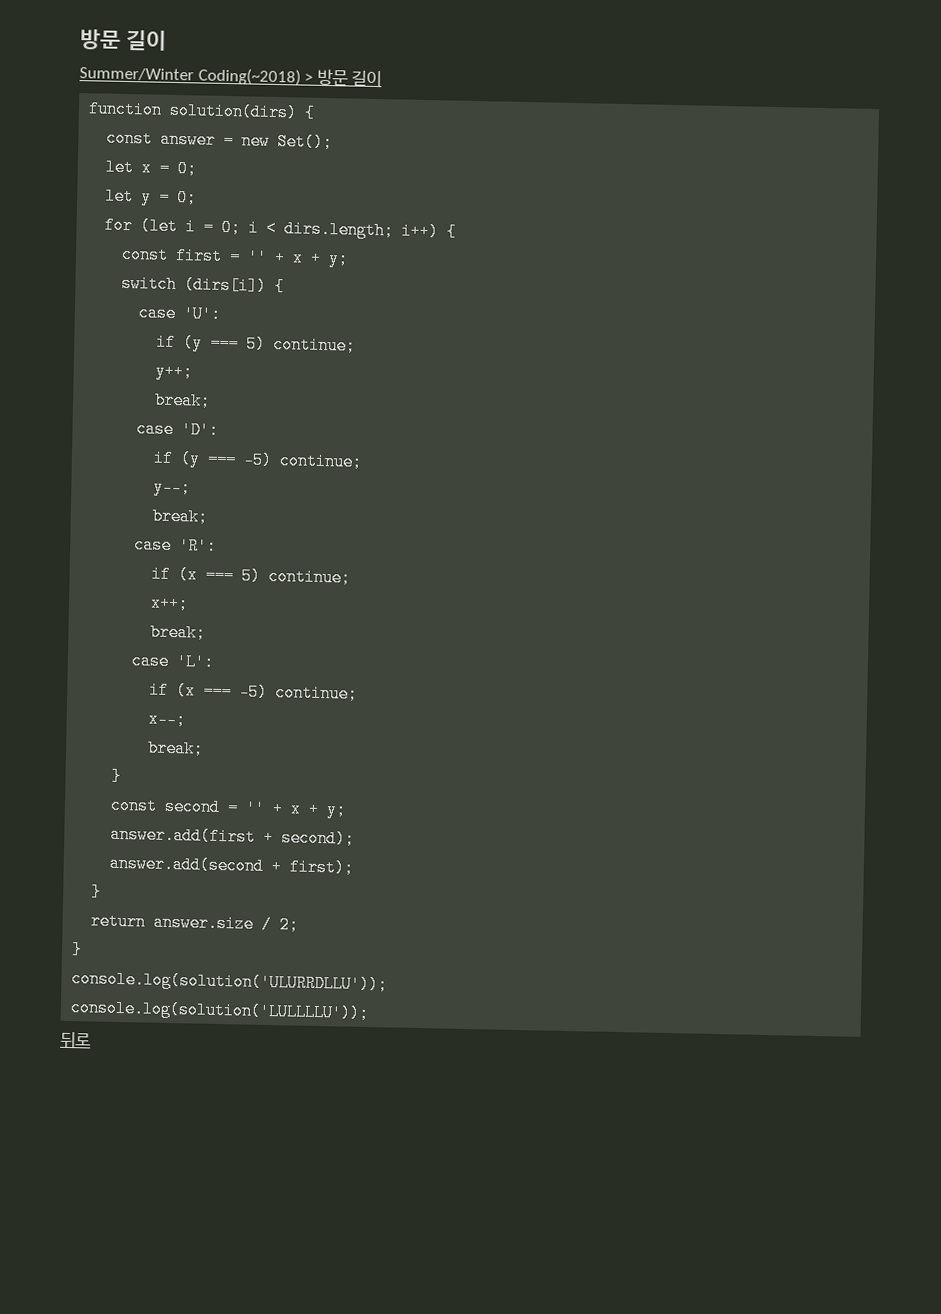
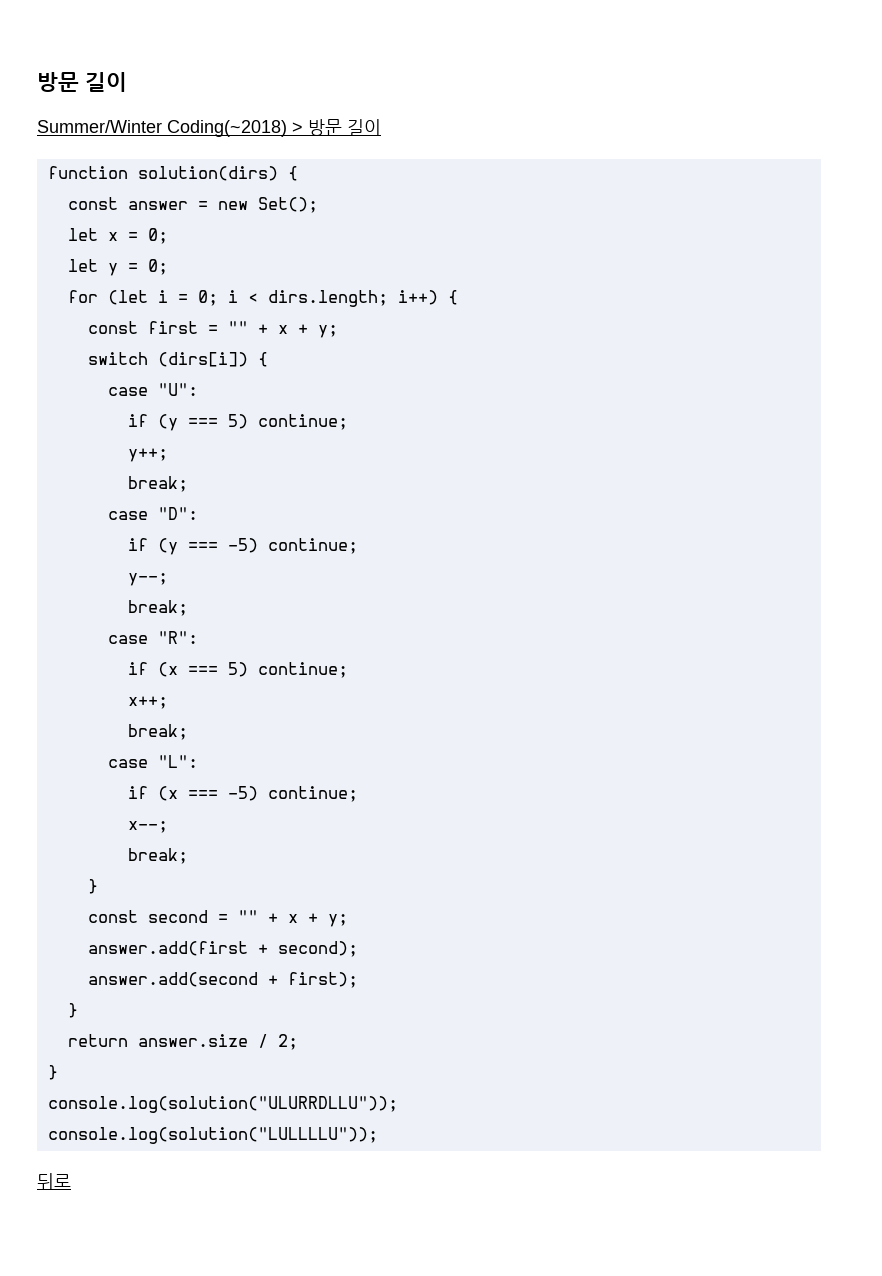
[247,248,269,266] '' -> [227,321,248,334] ""
[183,305,222,323] 'U': -> [157,383,198,396] "U":
[181,421,220,439] 'D': -> [157,507,198,520] "D":
[179,537,218,555] 'R': -> [157,631,198,644] "R":
[176,653,216,671] 'L': -> [157,755,198,768] "L":
[245,799,267,817] '' -> [237,910,258,923] ""
[71,970,389,994] [70,999,370,1023] console.log(solution('ULURRDLLU')); // console.log(solution('LULLLLU')); -> [47,1096,398,1113] [47,1127,378,1144] console.log(solution("ULURRDLLU")); // console.log(solution("LULLLLU"));

